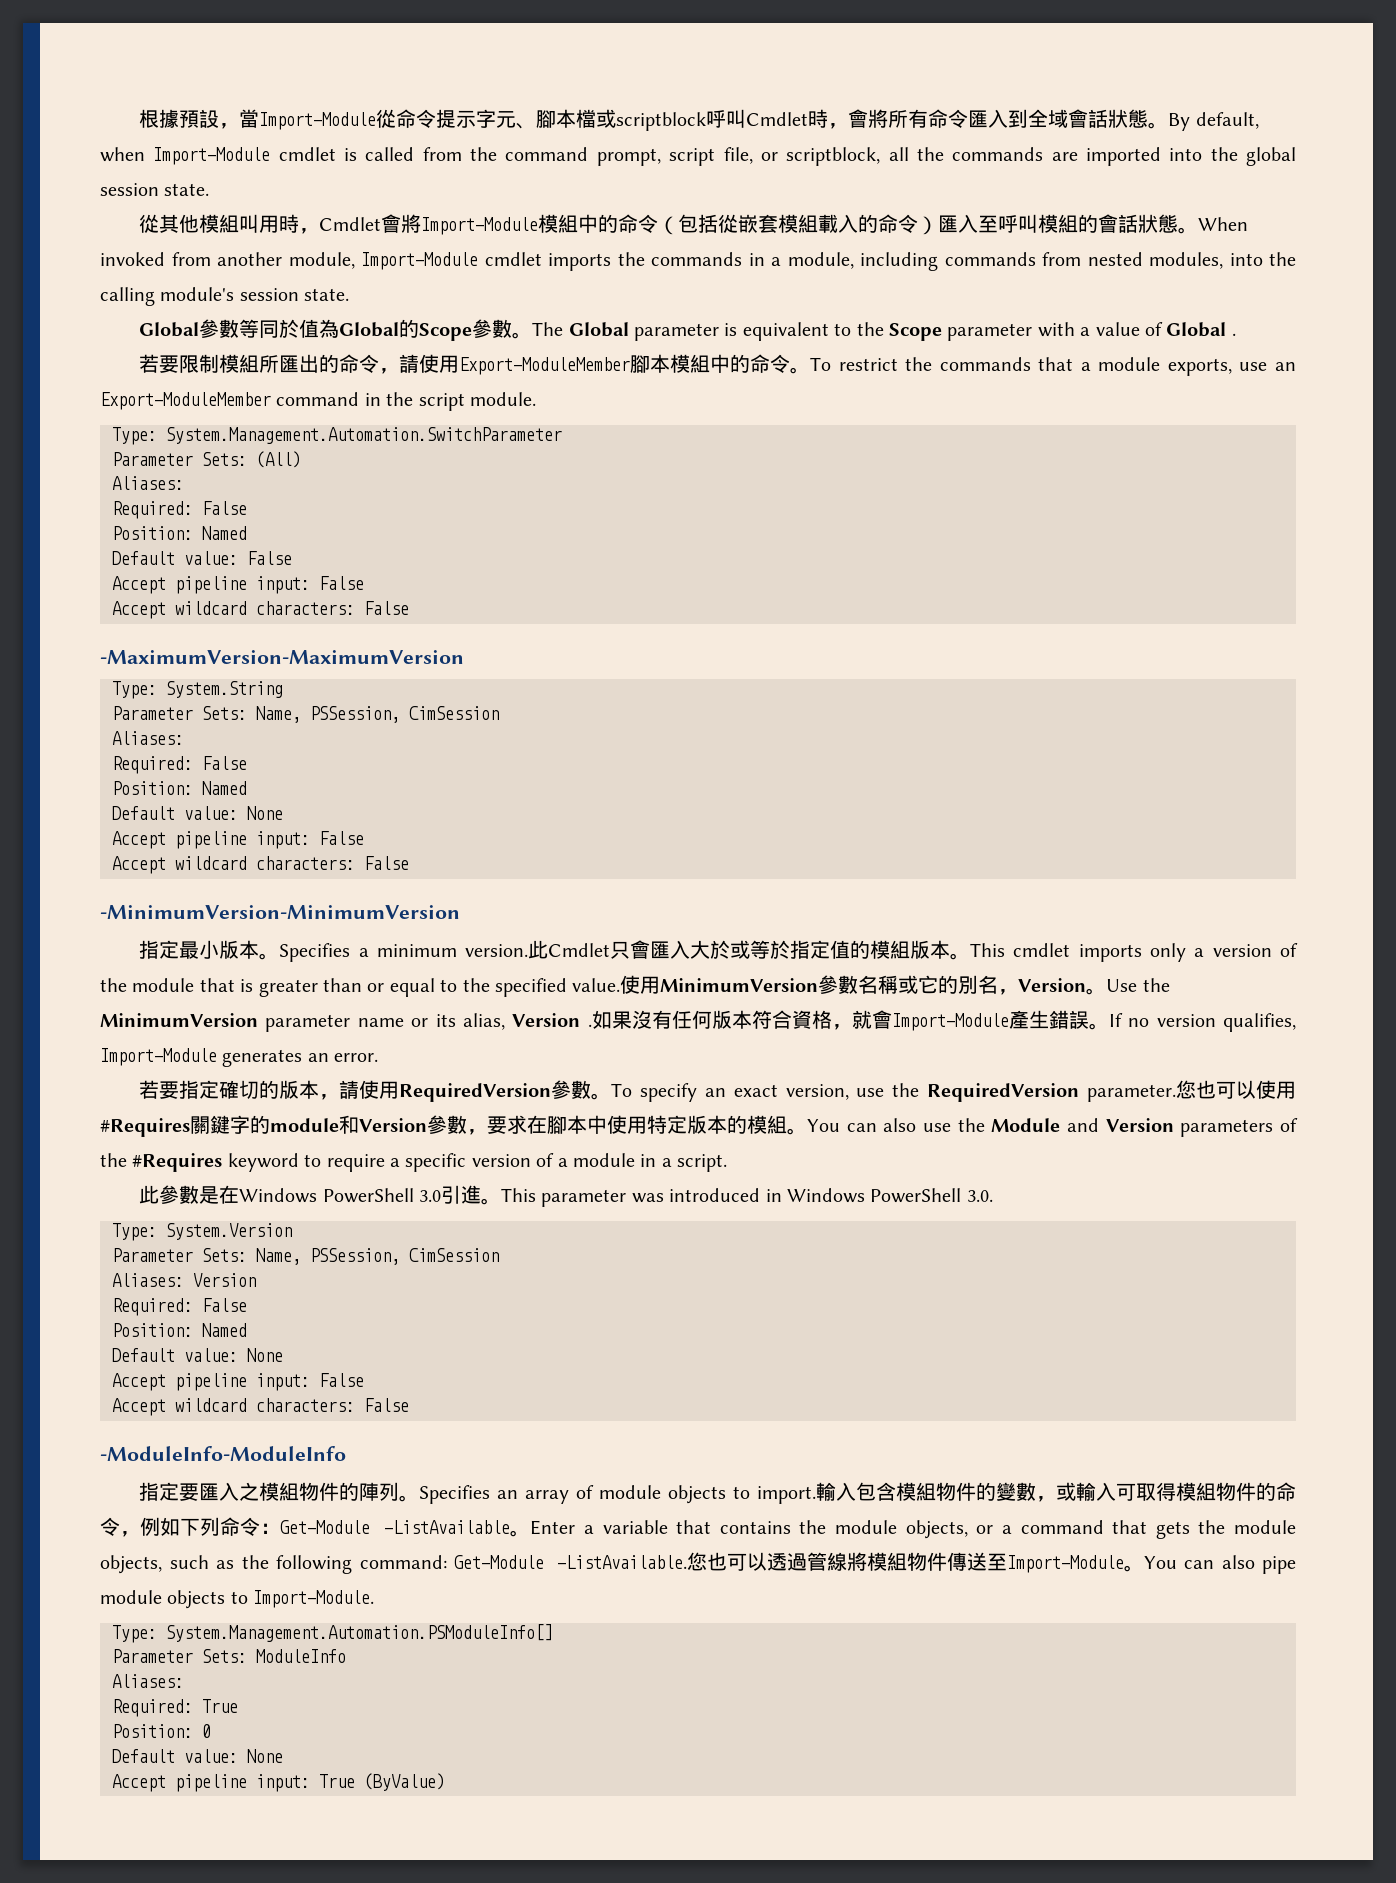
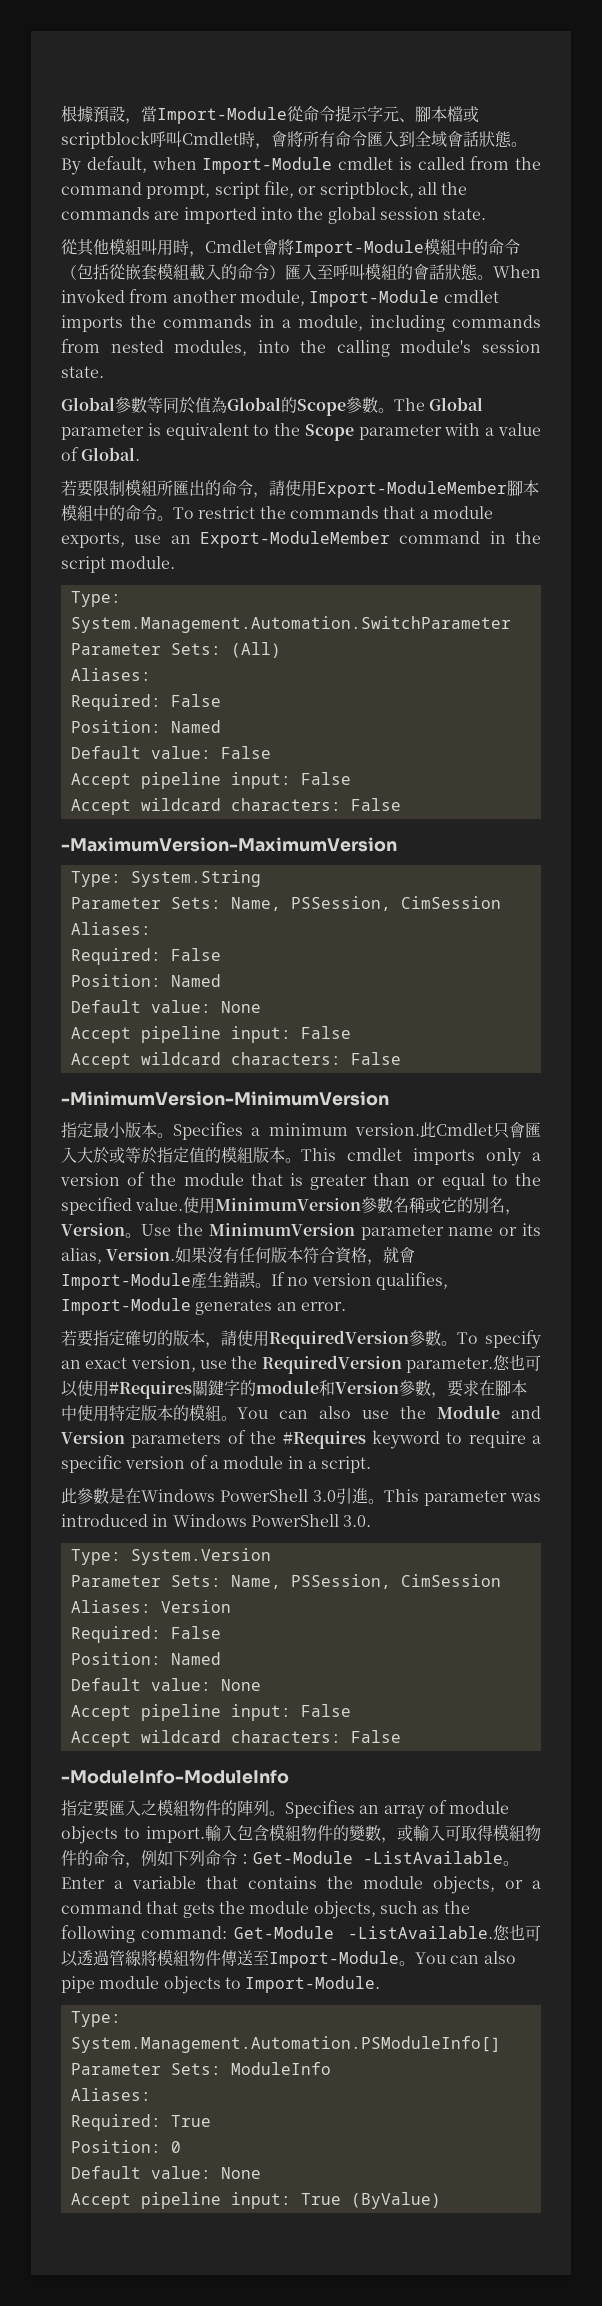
[1166,322,1236,337] Global . -> [81,447,141,461] Global.
[512,1013,592,1027] Version . -> [106,1248,176,1261] Version.

